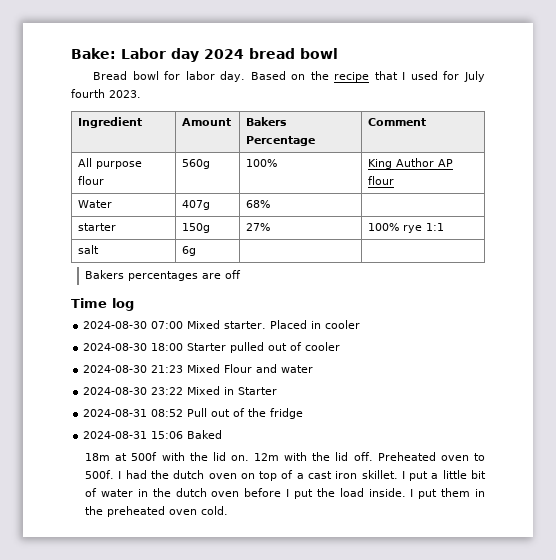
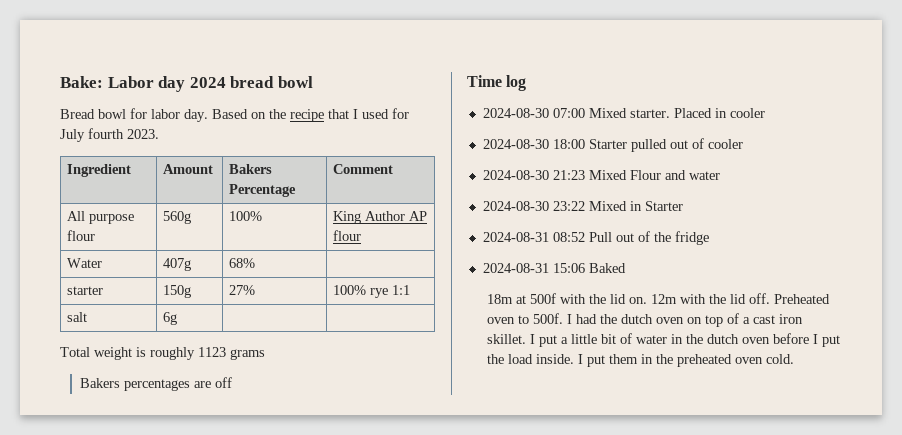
(196, 251) none -> [60,347,265,360] // Total weight is roughly 1123 grams

